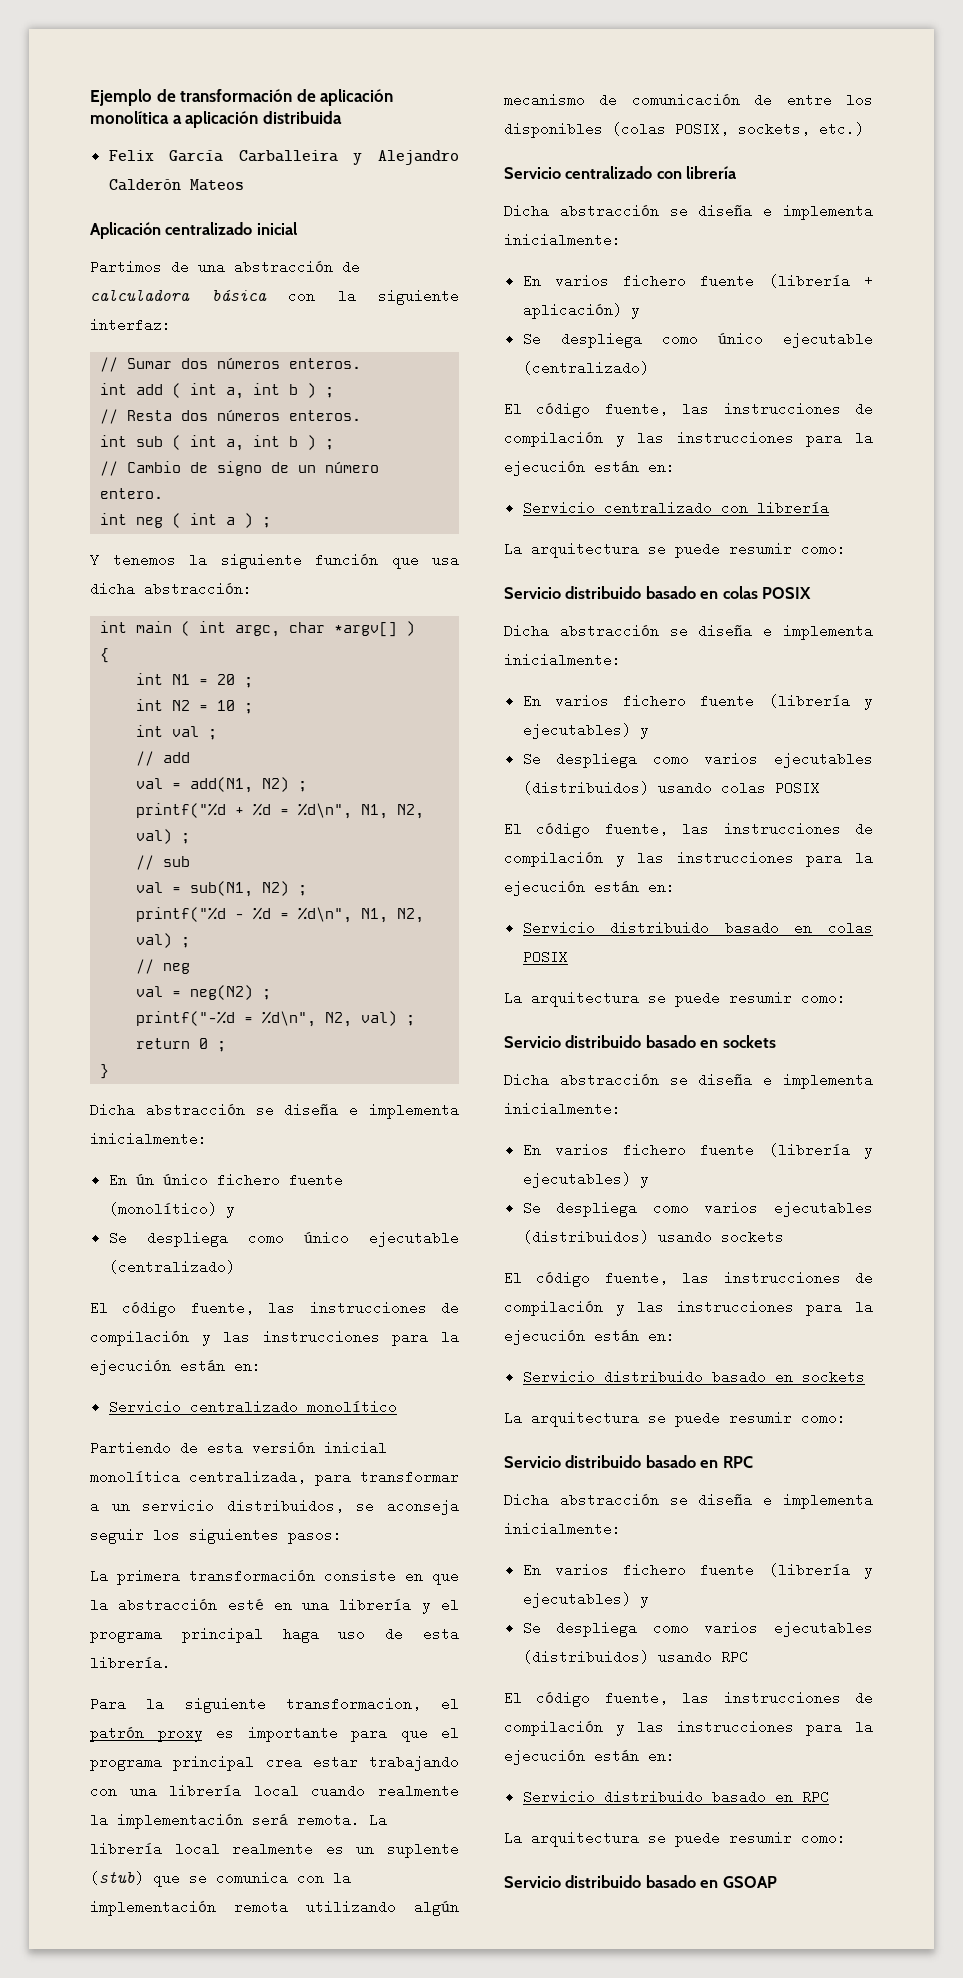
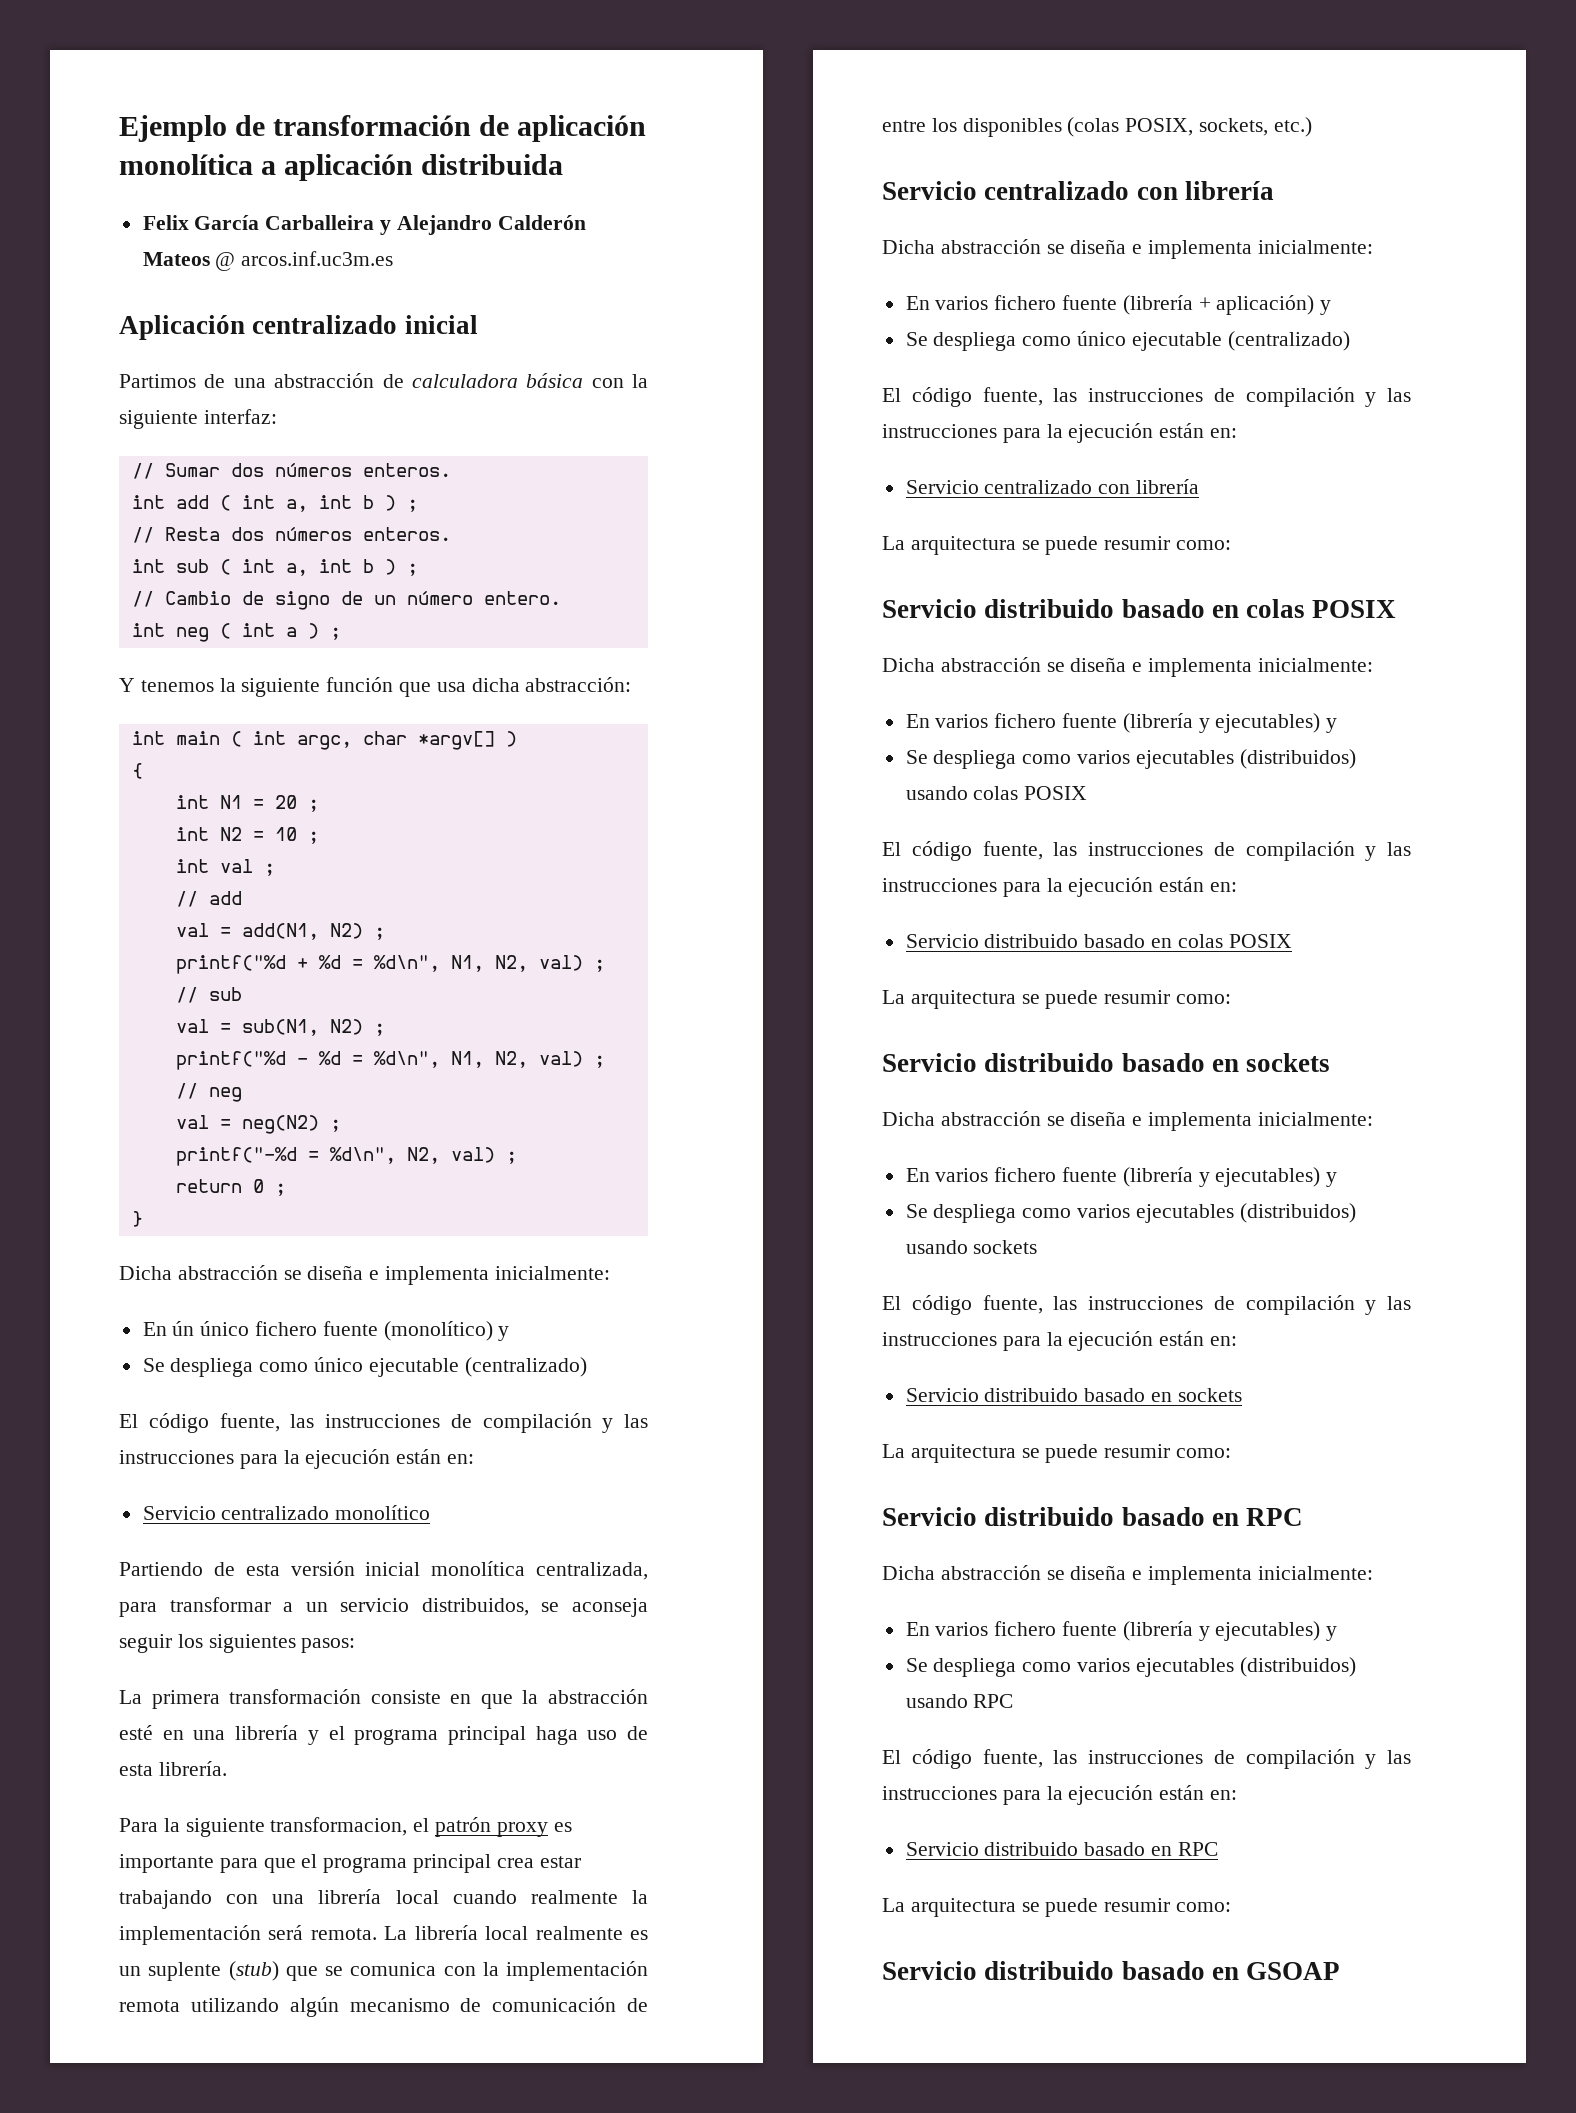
(244, 185) none -> [215,251,394,271] @ arcos.inf.uc3m.es

